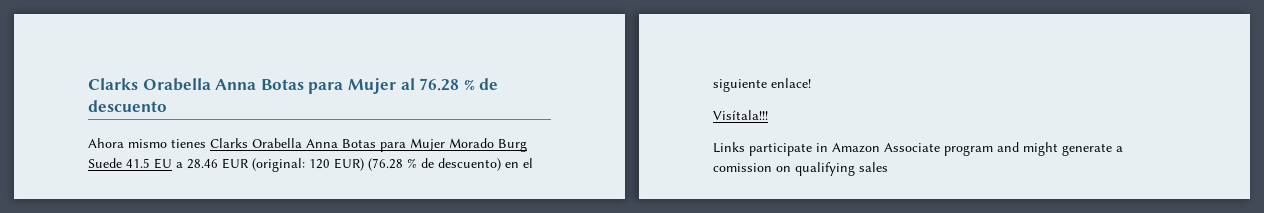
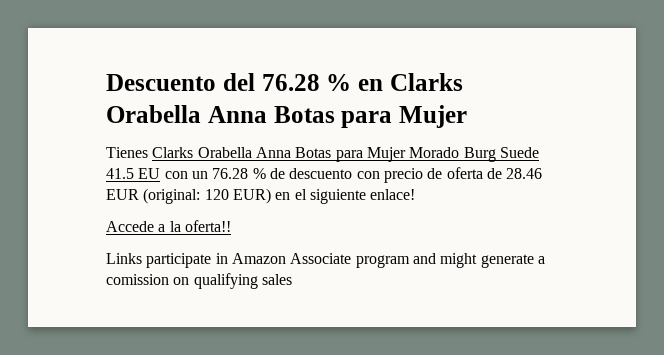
[88,78,499,94] [88,100,167,112] [88,138,206,148] Clarks Orabella Anna Botas para Mujer al 76.28 % de descuento // Ahora mismo tienes -> [106,73,463,91] [106,105,467,128] [106,147,148,158] Descuento del 76.28 % en Clarks Orabella Anna Botas para Mujer // Tienes
[176,162,183,168] a -> [164,167,502,183] con un 76.28 % de descuento con precio de oferta de
[368,158,501,171] (76.28 % de descuento) -> (271, 196) none
[713,110,768,120] Visítala!!! -> [106,220,231,232] Accede a la oferta!!

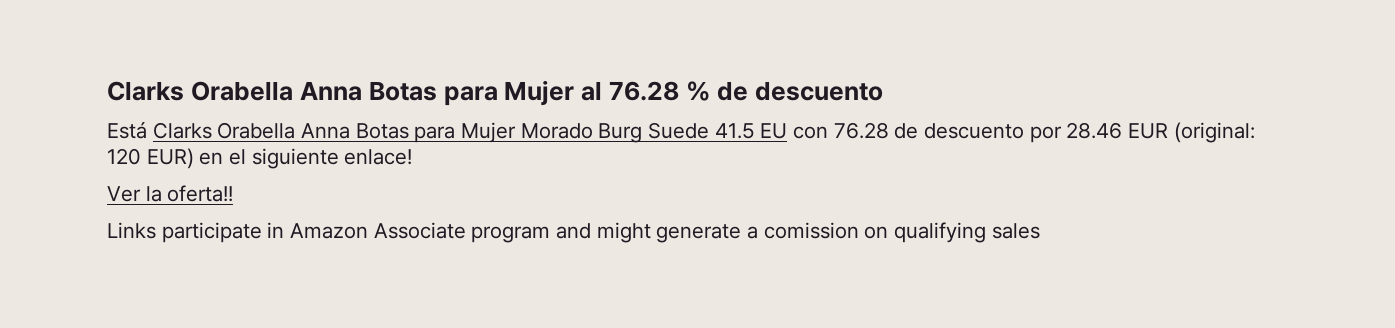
[106,73,463,91] [106,105,467,128] [106,147,148,158] Descuento del 76.28 % en Clarks Orabella Anna Botas para Mujer // Tienes -> [107,80,883,106] [107,121,147,139] Clarks Orabella Anna Botas para Mujer al 76.28 % de descuento // Está
[191,167,502,183] un 76.28 % de descuento con precio de oferta de -> [833,122,1062,143] 76.28 de descuento por
[106,221,166,232] Accede a -> [107,186,141,202] Ver

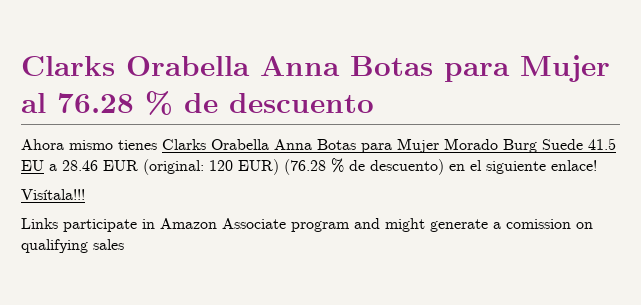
[107,121,147,139] Está -> [21,139,157,150] Ahora mismo tienes
[793,122,1062,143] con 76.28 de descuento por -> [49,164,57,171] a
(194, 158) none -> [284,158,444,175] (76.28 % de descuento)
[107,185,234,202] Ver la oferta!! -> [21,189,85,200] Visítala!!!

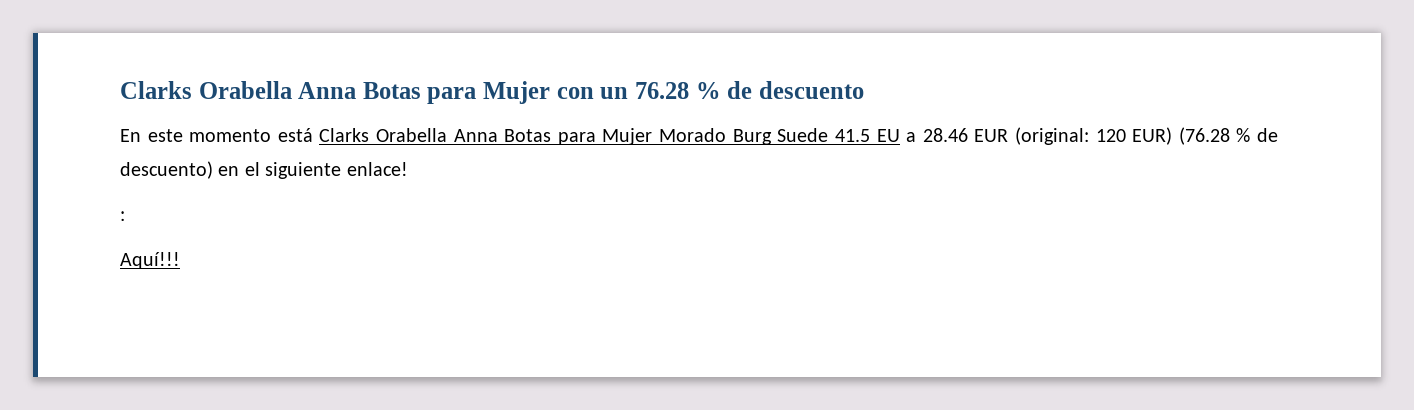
[21,55,610,82] [21,93,46,113] Clarks Orabella Anna Botas para Mujer al -> [120,81,629,104] Clarks Orabella Anna Botas para Mujer con un
[21,139,157,150] Ahora mismo tienes -> [120,128,313,142] En este momento está
[21,189,85,200] [21,218,593,232] [21,239,124,253] Visítala!!! // Links participate in Amazon Associate program and might generate a comission on qualifying sales -> [120,211,125,221] [120,252,180,269] : // Aquí!!!

